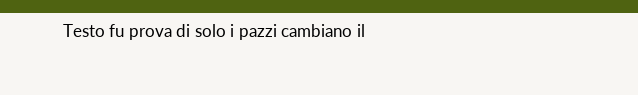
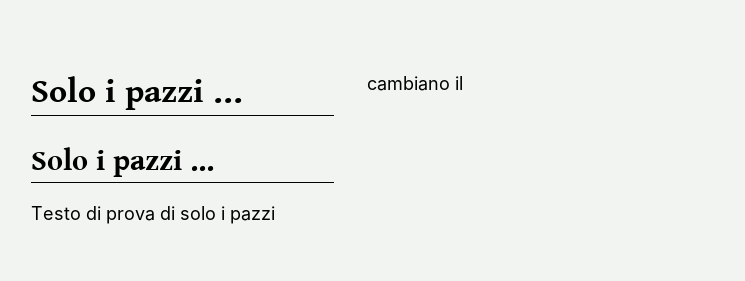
[63,24,125,37] Testo fu -> [31,76,244,110] [31,147,215,177] [31,206,101,220] Solo i pazzi ... // Solo i pazzi ... // Testo di

